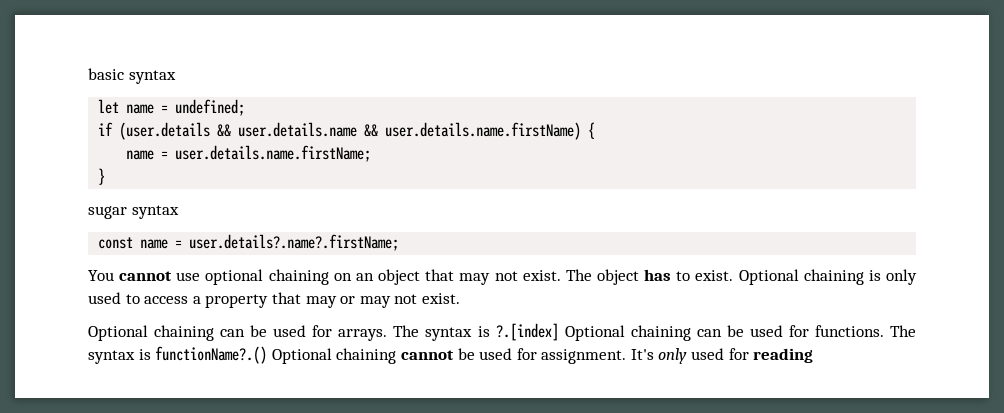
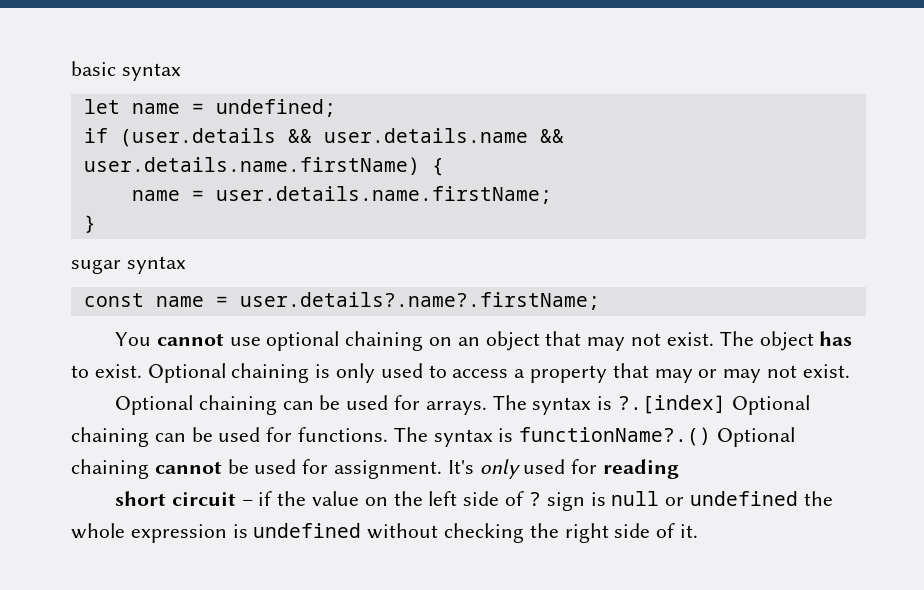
(814, 355) none -> [115,491,833,511] [71,523,699,543] // short circuit – if the value on the left side of ? sign is null or undefined the whole expression is undefined without checking the right side of it.

